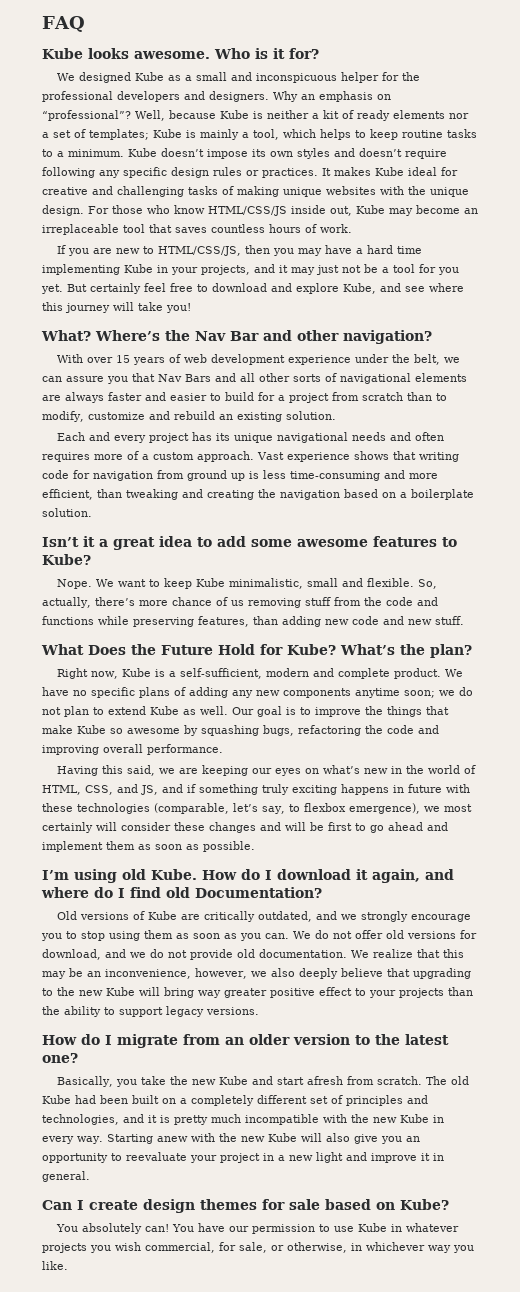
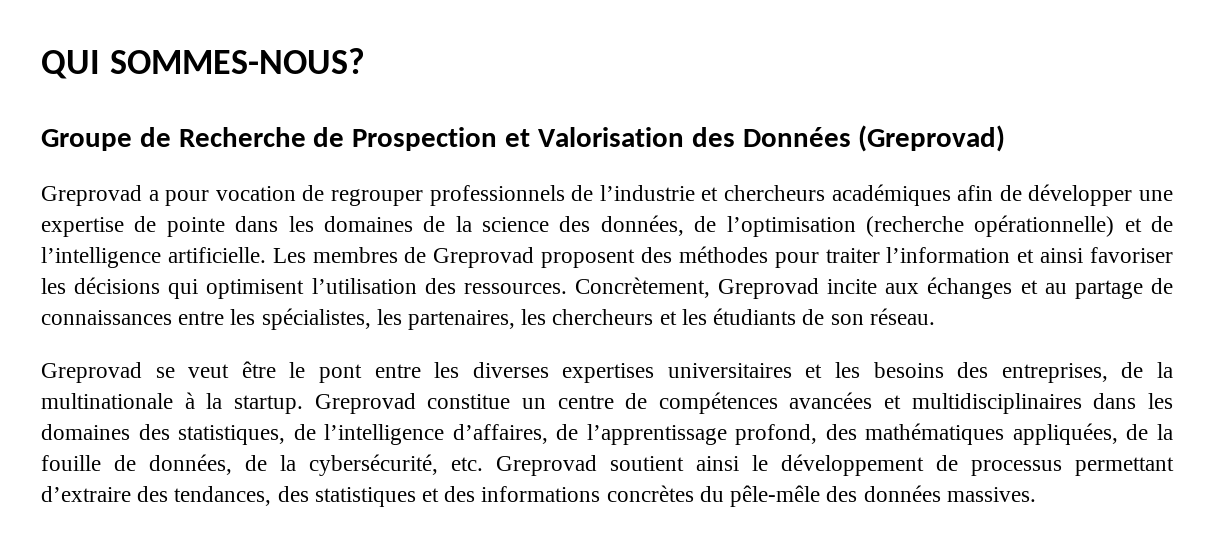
[42,16,85,32] [42,48,319,59] [56,72,420,83] [42,91,391,102] [42,110,469,121] [42,129,477,140] [42,148,447,159] [42,167,458,178] [42,186,469,197] [42,205,478,216] [42,224,352,235] [56,245,422,256] [42,264,459,275] [41,283,464,294] [42,302,191,313] [41,330,432,344] [56,354,460,365] [42,373,467,384] [42,392,447,403] [42,411,336,422] [56,432,444,443] [42,451,459,462] [42,470,438,481] [42,489,474,500] [42,508,92,517] [42,536,457,550] [42,554,91,565] [56,578,437,589] [42,597,438,608] [42,616,464,627] [41,644,472,658] [56,668,463,679] [42,687,473,698] [42,706,449,717] [42,725,439,736] [42,744,223,755] [56,765,476,776] [42,784,470,795] [42,803,472,814] [42,822,448,833] [42,841,255,852] [42,869,454,883] [41,887,322,898] [56,911,471,922] [41,930,477,941] [42,949,464,960] [42,968,471,979] [42,987,473,998] [42,1006,259,1017] [42,1034,449,1048] [42,1053,78,1063] [56,1076,469,1087] [42,1095,428,1106] [42,1114,444,1125] [42,1133,420,1144] [42,1152,444,1163] [42,1171,90,1182] [42,1199,449,1213] [55,1223,459,1234] [42,1242,474,1253] [42,1261,68,1270] FAQ // Kube looks awesome. Who is it for? // We designed Kube as a small and inconspicuous helper for the professional developers and designers. Why an emphasis on “professional”? Well, because Kube is neither a kit of ready elements nor a set of templates; Kube is mainly a tool, which helps to keep routine tasks to a minimum. Kube doesn’t impose its own styles and doesn’t require following any specific design rules or practices. It makes Kube ideal for creative and challenging tasks of making unique websites with the unique design. For those who know HTML/CSS/JS inside out, Kube may become an irreplaceable tool that saves countless hours of work. // If you are new to HTML/CSS/JS, then you may have a hard time implementing Kube in your projects, and it may just not be a tool for you yet. But certainly feel free to download and explore Kube, and see where this journey will take you! // What? Where’s the Nav Bar and other navigation? // With over 15 years of web development experience under the belt, we can assure you that Nav Bars and all other sorts of navigational elements are always faster and easier to build for a project from scratch than to modify, customize and rebuild an existing solution. // Each and every project has its unique navigational needs and often requires more of a custom approach. Vast experience shows that writing code for navigation from ground up is less time-consuming and more efficient, than tweaking and creating the navigation based on a boilerplate solution. // Isn’t it a great idea to add some awesome features to Kube? // Nope. We want to keep Kube minimalistic, small and flexible. So, actually, there’s more chance of us removing stuff from the code and functions while preserving features, than adding new code and new stuff. // What Does the Future Hold for Kube? What’s the plan? // Right now, Kube is a self-sufficient, modern and complete product. We have no specific plans of adding any new components anytime soon; we do not plan to extend Kube as well. Our goal is to improve the things that make Kube so awesome by squashing bugs, refactoring the code and improving overall performance. // Having this said, we are keeping our eyes on what’s new in the world of HTML, CSS, and JS, and if something truly exciting happens in future with these technologies (comparable, let’s say, to flexbox emergence), we most certainly will consider these changes and will be first to go ahead and implement them as soon as possible. // I’m using old Kube. How do I download it again, and where do I find old Documentation? // Old versions of Kube are critically outdated, and we strongly encourage you to stop using them as soon as you can. We do not offer old versions for download, and we do not provide old documentation. We realize that this may be an inconvenience, however, we also deeply believe that upgrading to the new Kube will bring way greater positive effect to your projects than the ability to support legacy versions. // How do I migrate from an older version to the latest one? // Basically, you take the new Kube and start afresh from scratch. The old Kube had been built on a completely different set of principles and technologies, and it is pretty much incompatible with the new Kube in every way. Starting anew with the new Kube will also give you an opportunity to reevaluate your project in a new light and improve it in general. // Can I create design themes for sale based on Kube? // You absolutely can! You have our permission to use Kube in whatever projects you wish commercial, for sale, or otherwise, in whichever way you like. -> [41,48,365,79] [41,125,1006,152] [41,184,1173,206] [41,215,1173,237] [41,246,1174,268] [41,277,1173,299] [41,308,935,330] [41,361,1173,383] [41,392,1173,414] [41,423,1173,445] [41,454,1174,476] [41,485,1036,507] QUI SOMMES-NOUS? // Groupe de Recherche de Prospection et Valorisation des Données (Greprovad) // Greprovad a pour vocation de regrouper professionnels de l’industrie et chercheurs académiques afin de développer une expertise de pointe dans les domaines de la science des données, de l’optimisation (recherche opérationnelle) et de l’intelligence artificielle. Les membres de Greprovad proposent des méthodes pour traiter l’information et ainsi favoriser les décisions qui optimisent l’utilisation des ressources. Concrètement, Greprovad incite aux échanges et au partage de connaissances entre les spécialistes, les partenaires, les chercheurs et les étudiants de son réseau. // Greprovad se veut être le pont entre les diverses expertises universitaires et les besoins des entreprises, de la multinationale à la startup. Greprovad constitue un centre de compétences avancées et multidisciplinaires dans les domaines des statistiques, de l’intelligence d’affaires, de l’apprentissage profond, des mathématiques appliquées, de la fouille de données, de la cybersécurité, etc. Greprovad soutient ainsi le développement de processus permettant d’extraire des tendances, des statistiques et des informations concrètes du pêle-mêle des données massives.

